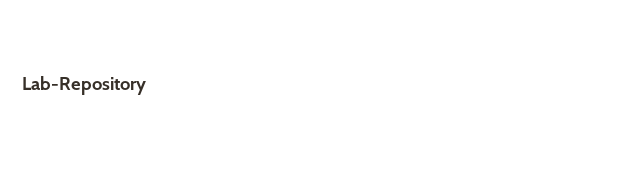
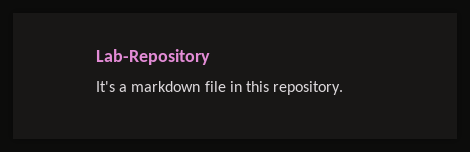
(146, 85) none -> [96,81,344,95] // It's a markdown file in this repository.

